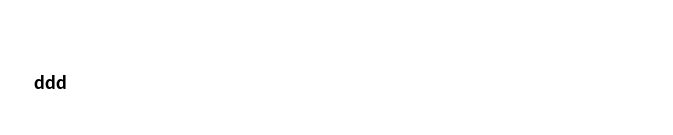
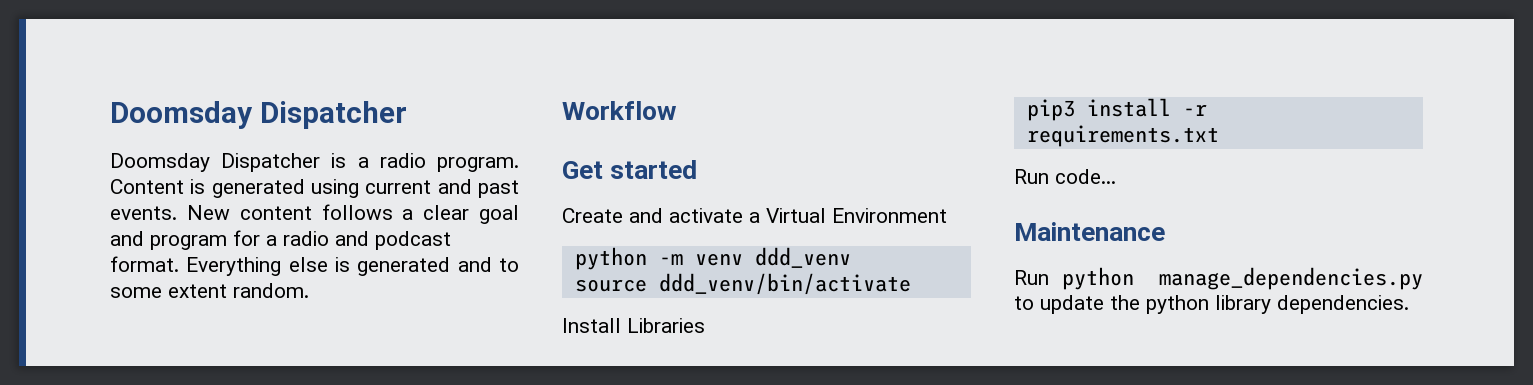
[34,75,67,89] ddd -> [110,101,407,129] [110,153,519,172] [110,179,519,198] [110,204,519,224] [110,230,451,250] [110,256,519,276] [110,283,309,298] [562,101,677,120] [562,160,698,179] [562,208,947,223] [574,247,851,270] [574,273,911,295] [562,318,705,333] [1026,98,1207,121] [1026,125,1219,147] [1014,169,1116,184] [1014,222,1165,241] [1014,267,1423,290] [1014,295,1409,314] Doomsday Dispatcher // Doomsday Dispatcher is a radio program. Content is generated using current and past events. New content follows a clear goal and program for a radio and podcast format. Everything else is generated and to some extent random. // Workflow // Get started // Create and activate a Virtual Environment // python -m venv ddd_venv // source ddd_venv/bin/activate // Install Libraries // pip3 install -r requirements.txt // Run code... // Maintenance // Run python manage_dependencies.py to update the python library dependencies.

